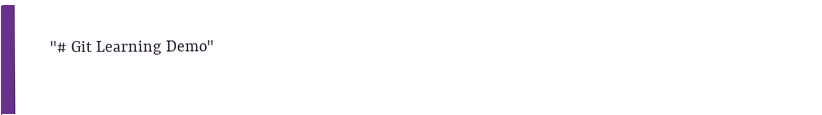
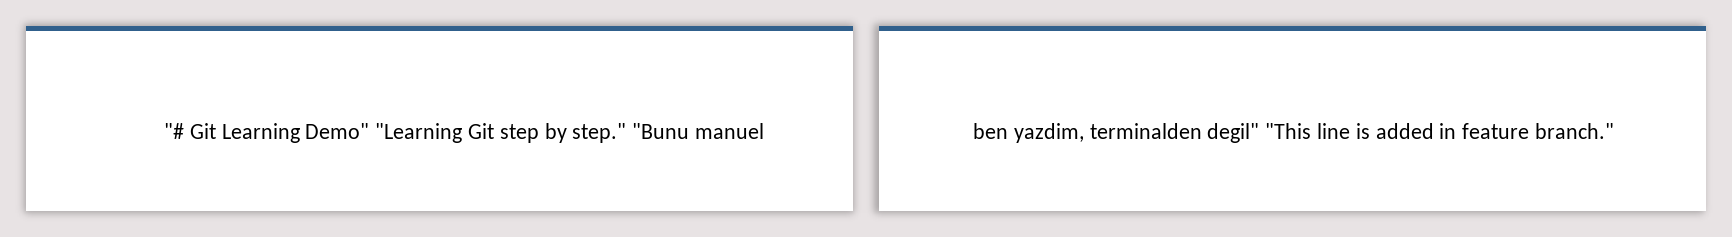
(215, 46) none -> [375,123,1615,143] "Learning Git step by step." "Bunu manuel ben yazdim, terminalden degil" "This line is added in feature branch."

